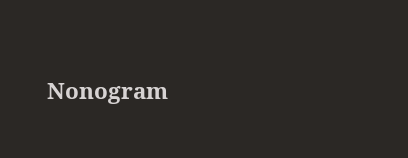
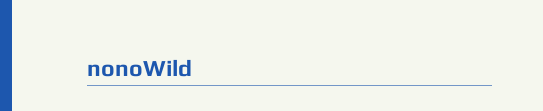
[47,83,168,104] Nonogram -> [87,59,192,77] nonoWild

